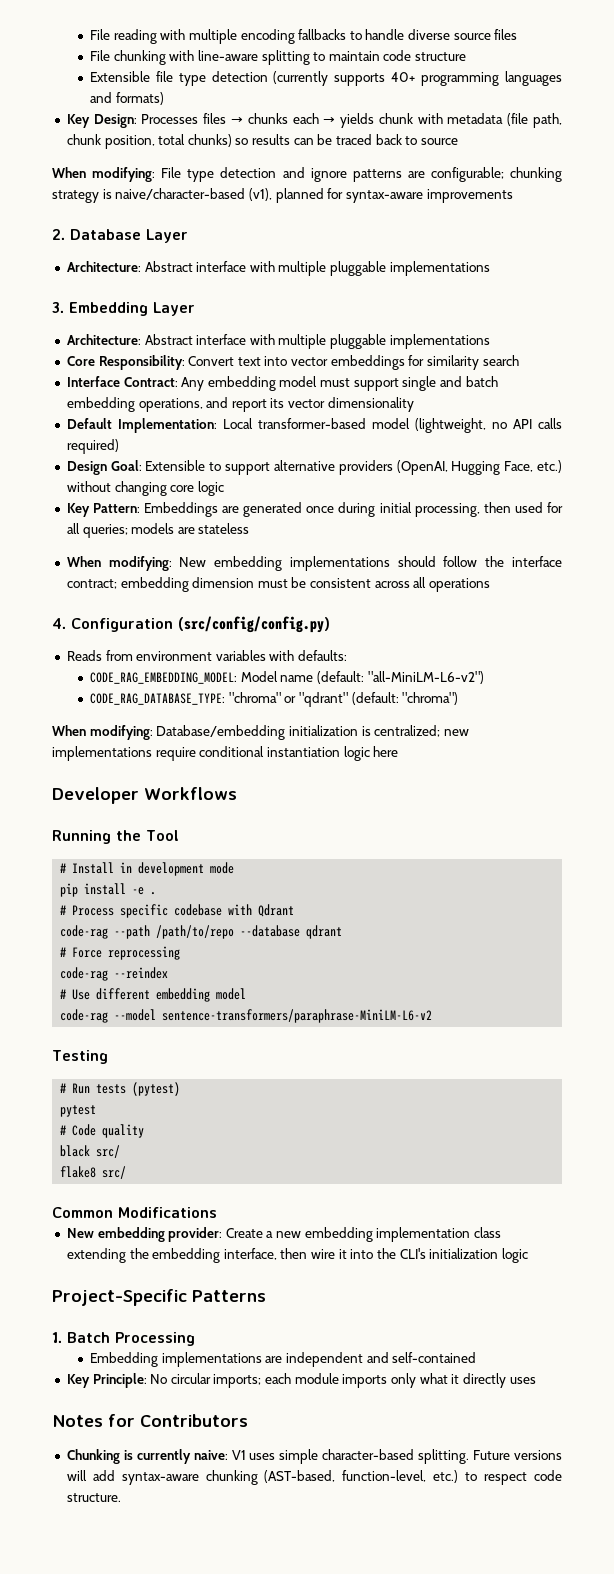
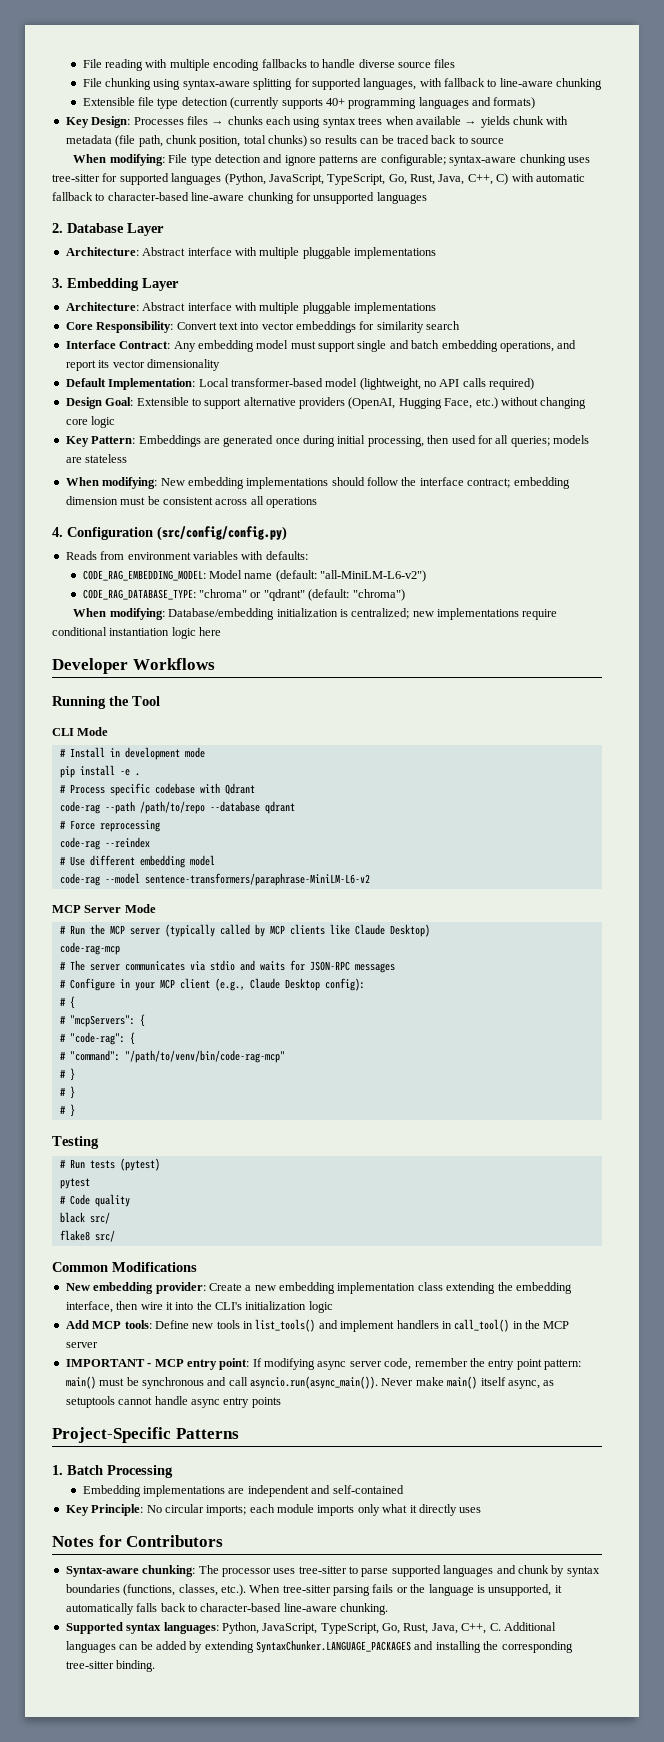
[169,50,467,65] with line-aware splitting to maintain code structure -> [153,78,603,90] using syntax-aware splitting for supported languages, with fallback to line-aware chunking
(319, 118) none -> [293,116,461,128] using syntax trees when available
[510,167,562,182] [52,188,513,203] chunking strategy is naive/character-based (v1), planned for syntax-aware improvements -> [449,154,590,166] [52,173,585,185] [52,192,427,204] syntax-aware chunking uses tree-sitter for supported languages (Python, JavaScript, TypeScript, Go, Rust, Java, C++, C) with automatic fallback to character-based line-aware chunking for unsupported languages
(179, 835) none -> [52,727,109,736] // CLI Mode
(433, 1016) none -> [52,904,156,913] [59,924,430,937] [59,942,120,955] [59,960,395,973] [59,978,365,991] [59,996,75,1009] [59,1014,145,1027] [59,1032,135,1045] [59,1050,285,1063] [59,1068,75,1081] [59,1086,75,1099] [59,1104,75,1117] // MCP Server Mode // # Run the MCP server (typically called by MCP clients like Claude Desktop) // code-rag-mcp // # The server communicates via stdio and waits for JSON-RPC messages // # Configure in your MCP client (e.g., Claude Desktop config): // # { // # "mcpServers": { // # "code-rag": { // # "command": "/path/to/venv/bin/code-rag-mcp" // # } // # } // # }
(528, 1255) none -> [65,1319,570,1332] [65,1342,98,1348] [65,1358,581,1370] [65,1376,555,1389] [65,1396,281,1408] // Add MCP tools: Define new tools in list_tools() and implement handlers in call_tool() in the MCP server // IMPORTANT - MCP entry point: If modifying async server code, remember the entry point pattern: main() must be synchronous and call asyncio.run(async_main()). Never make main() itself async, as setuptools cannot handle async entry points
[66,1449,562,1464] [66,1470,562,1485] [66,1493,121,1502] Chunking is currently naive: V1 uses simple character-based splitting. Future versions will add syntax-aware chunking (AST-based, function-level, etc.) to respect code structure. -> [65,1565,600,1577] [65,1584,562,1596] [65,1603,388,1615] [65,1622,556,1634] [65,1640,573,1653] [65,1660,156,1672] Syntax-aware chunking: The processor uses tree-sitter to parse supported languages and chunk by syntax boundaries (functions, classes, etc.). When tree-sitter parsing fails or the language is unsupported, it automatically falls back to character-based line-aware chunking. // Supported syntax languages: Python, JavaScript, TypeScript, Go, Rust, Java, C++, C. Additional languages can be added by extending SyntaxChunker.LANGUAGE_PACKAGES and installing the corresponding tree-sitter binding.

